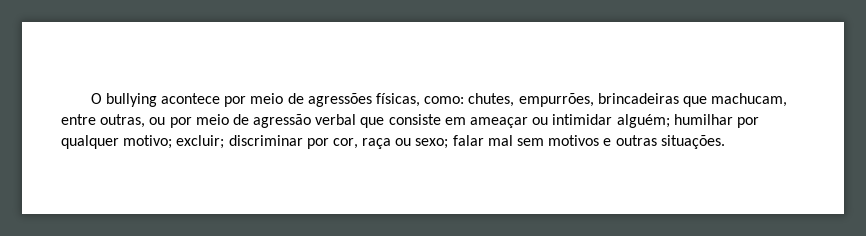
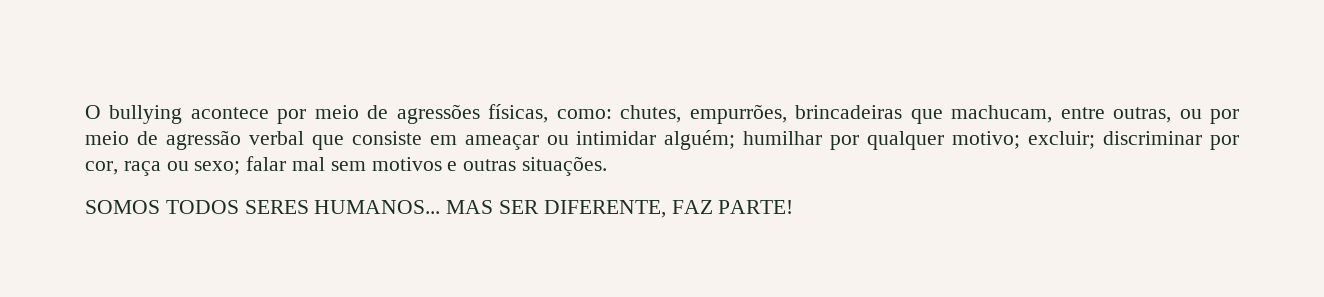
(725, 142) none -> [85,200,794,218] // SOMOS TODOS SERES HUMANOS... MAS SER DIFERENTE, FAZ PARTE!

